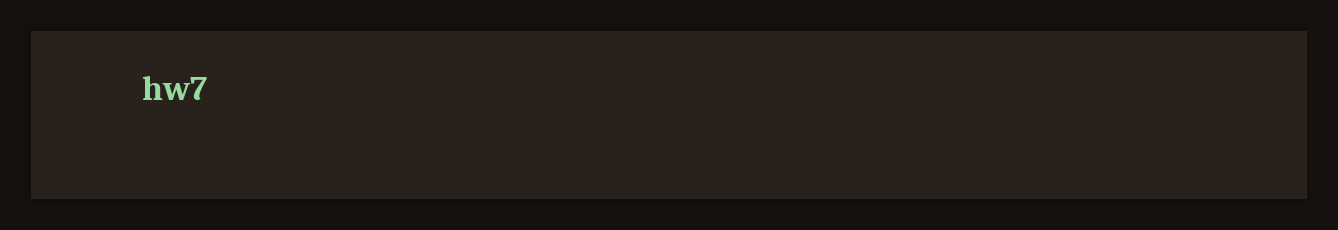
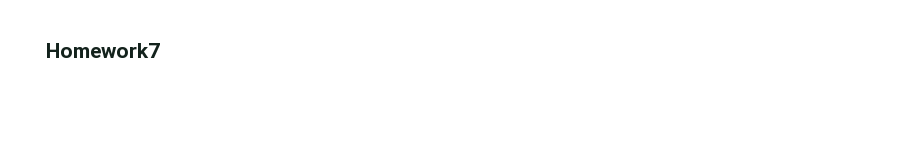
[142,75,207,100] hw7 -> [46,43,160,58] Homework7

